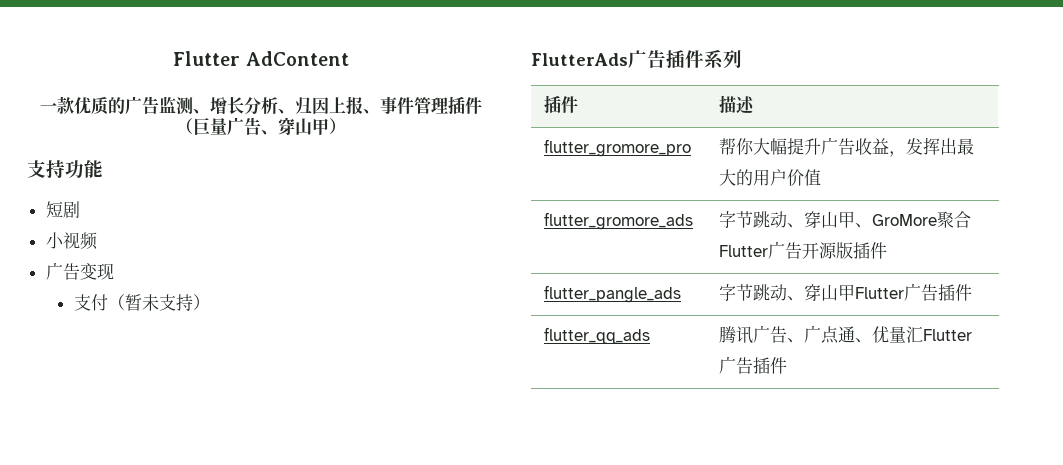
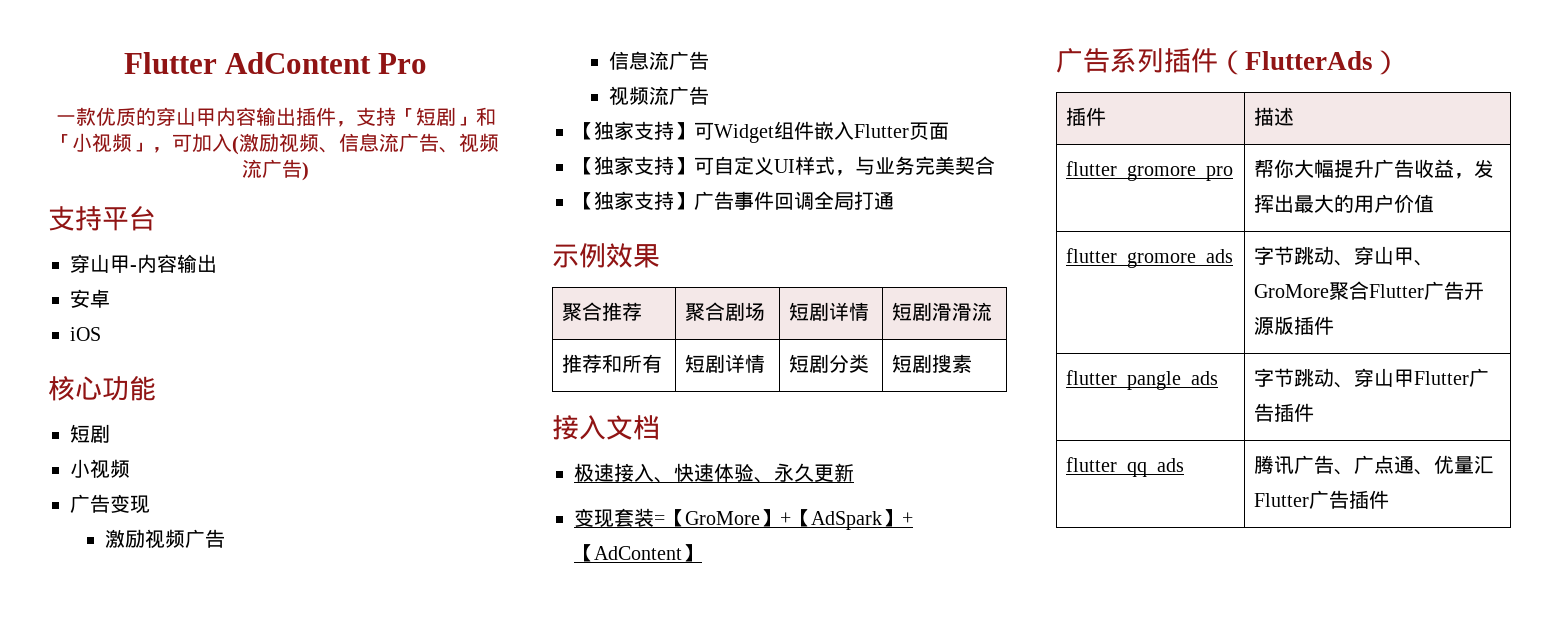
(349, 58) none -> [378,53,428,74] Pro
[125,96,482,115] [176,117,346,136] [27,160,65,178] 广告监测、增长分析、归因上报、事件管理插件（巨量广告、穿山甲） // 支持 -> [155,107,496,127] [52,133,499,155] [242,159,309,181] [48,206,156,231] [70,254,217,273] [70,289,110,308] [70,327,101,341] [48,376,102,401] 穿山甲内容输出插件，支持「短剧」和「小视频」，可加入(激励视频、信息流广告、视频流广告) // 支持平台 // 穿山甲-内容输出 // 安卓 // iOS // 核心
[73,294,210,311] [531,49,742,69] 支付（暂未支持） // FlutterAds广告插件系列 -> [105,529,226,549] [609,51,710,70] [609,86,710,106] [574,121,949,143] [574,156,995,176] [574,191,894,210] [552,243,660,268] [562,302,643,321] [685,302,766,321] [789,302,870,321] [892,302,993,321] [562,354,663,373] [685,354,766,373] [789,354,870,373] [892,354,973,373] [552,415,660,440] [574,463,854,483] [574,508,913,530] [574,544,702,562] [1056,48,1400,75] 激励视频广告 // 信息流广告 // 视频流广告 // 【独家支持】可Widget组件嵌入Flutter页面 // 【独家支持】可自定义UI样式，与业务完美契合 // 【独家支持】广告事件回调全局打通 // 示例效果 // 聚合推荐 | 聚合剧场 | 短剧详情 | 短剧滑滑流 // 推荐和所有 | 短剧详情 | 短剧分类 | 短剧搜素 // 接入文档 // 极速接入、快速体验、永久更新 // 变现套装=【GroMore】+【AdSpark】+【AdContent】 // 广告系列插件（FlutterAds）

